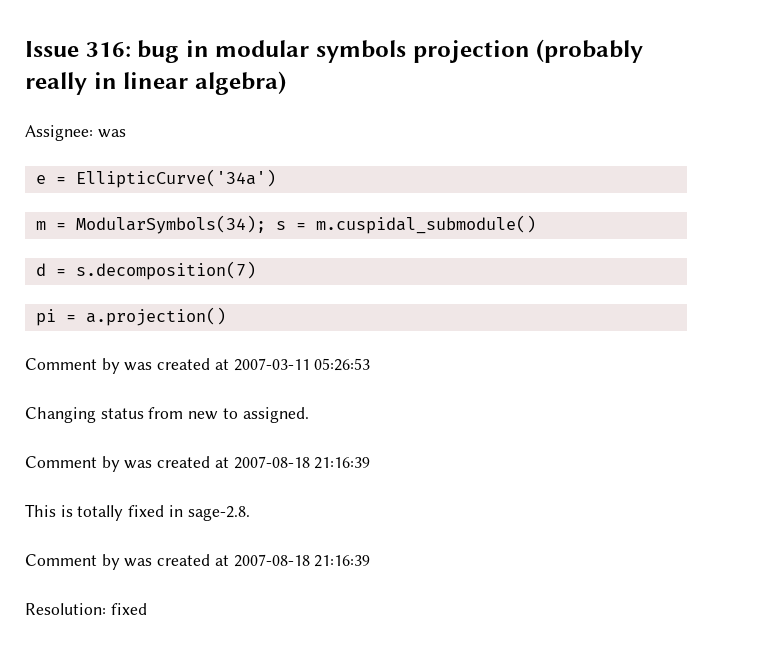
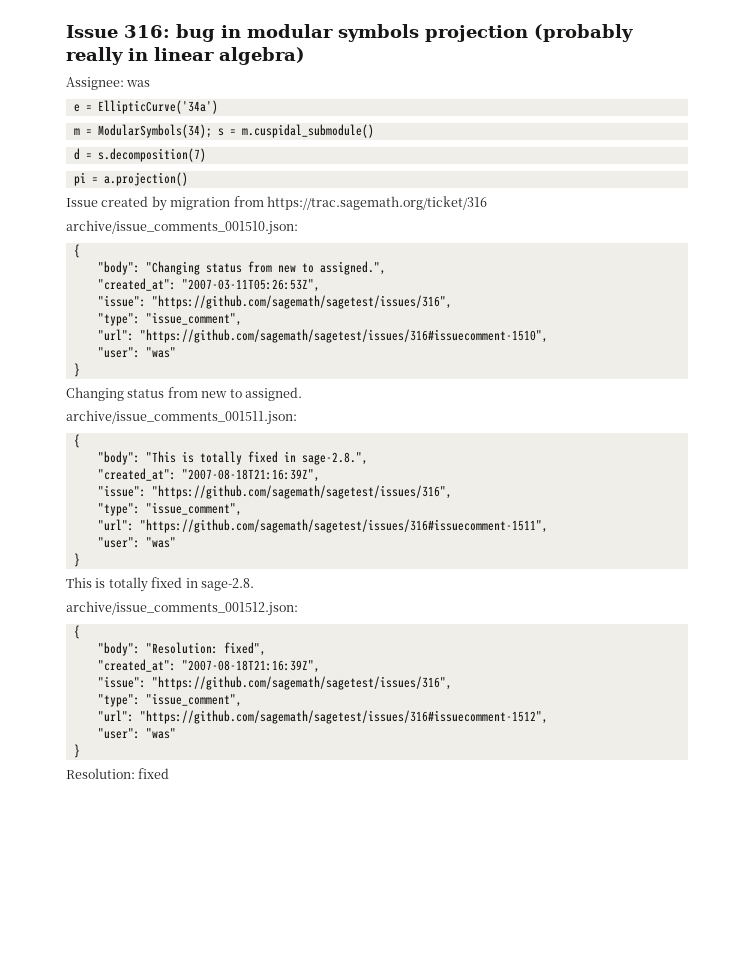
[25,358,371,374] Comment by was created at 2007-03-11 05:26:53 -> [66,196,487,211] [66,220,298,235] [73,244,80,258] [97,261,386,275] [97,278,320,292] [97,295,452,309] [97,312,242,326] [97,329,548,343] [97,347,176,358] [73,363,80,377] Issue created by migration from https://trac.sagemath.org/ticket/316 // archive/issue_comments_001510.json: // { // "body": "Changing status from new to assigned.", // "created_at": "2007-03-11T05:26:53Z", // "issue": "https://github.com/sagemath/sagetest/issues/316", // "type": "issue_comment", // "url": "https://github.com/sagemath/sagetest/issues/316#issuecomment-1510", // "user": "was" // }
[25,456,371,472] Comment by was created at 2007-08-18 21:16:39 -> [66,410,297,425] [73,434,80,448] [97,451,368,465] [97,468,320,482] [97,485,452,499] [97,502,242,516] [97,519,548,533] [97,537,176,548] [73,553,80,567] archive/issue_comments_001511.json: // { // "body": "This is totally fixed in sage-2.8.", // "created_at": "2007-08-18T21:16:39Z", // "issue": "https://github.com/sagemath/sagetest/issues/316", // "type": "issue_comment", // "url": "https://github.com/sagemath/sagetest/issues/316#issuecomment-1511", // "user": "was" // }
[25,554,371,570] Comment by was created at 2007-08-18 21:16:39 -> [66,601,298,616] [73,625,80,639] [97,642,266,656] [97,659,320,673] [97,676,452,690] [97,693,242,707] [97,710,548,724] [97,728,176,739] [73,744,80,758] archive/issue_comments_001512.json: // { // "body": "Resolution: fixed", // "created_at": "2007-08-18T21:16:39Z", // "issue": "https://github.com/sagemath/sagetest/issues/316", // "type": "issue_comment", // "url": "https://github.com/sagemath/sagetest/issues/316#issuecomment-1512", // "user": "was" // }

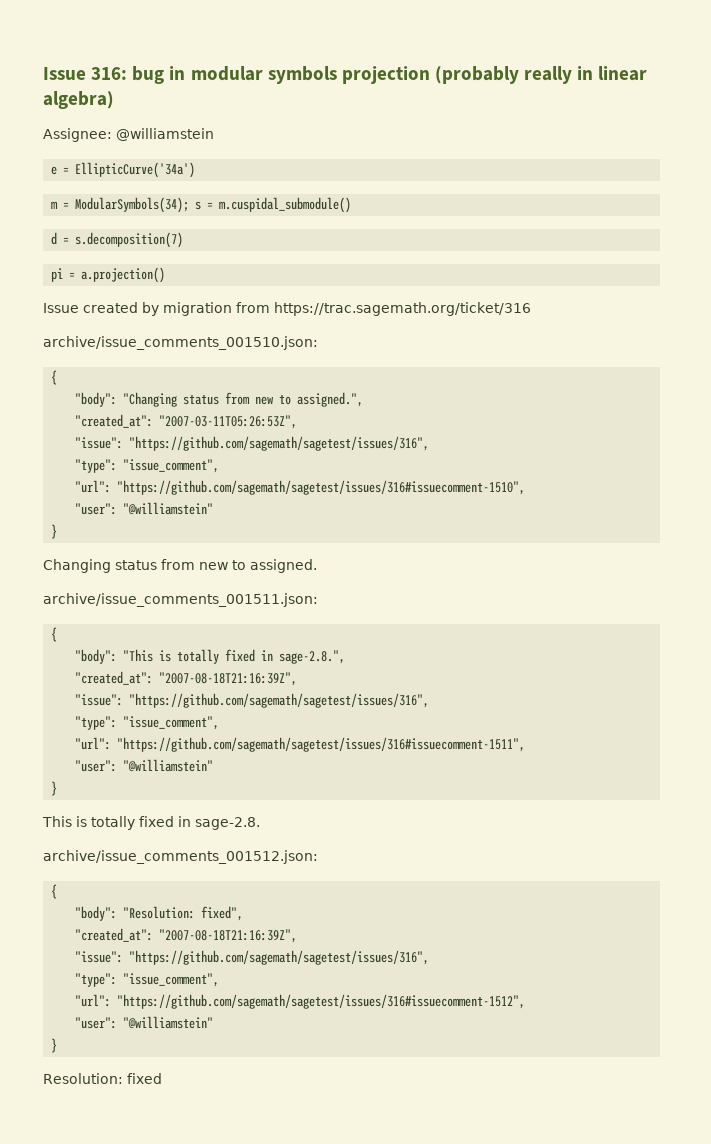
[126,80,151,87] was -> [116,128,214,141] @williamstein
[145,347,176,358] "was" -> [123,502,214,515] "@williamstein"
[145,537,176,548] "was" -> [123,759,214,772] "@williamstein"
[145,728,176,739] "was" -> [123,1016,214,1029] "@williamstein"

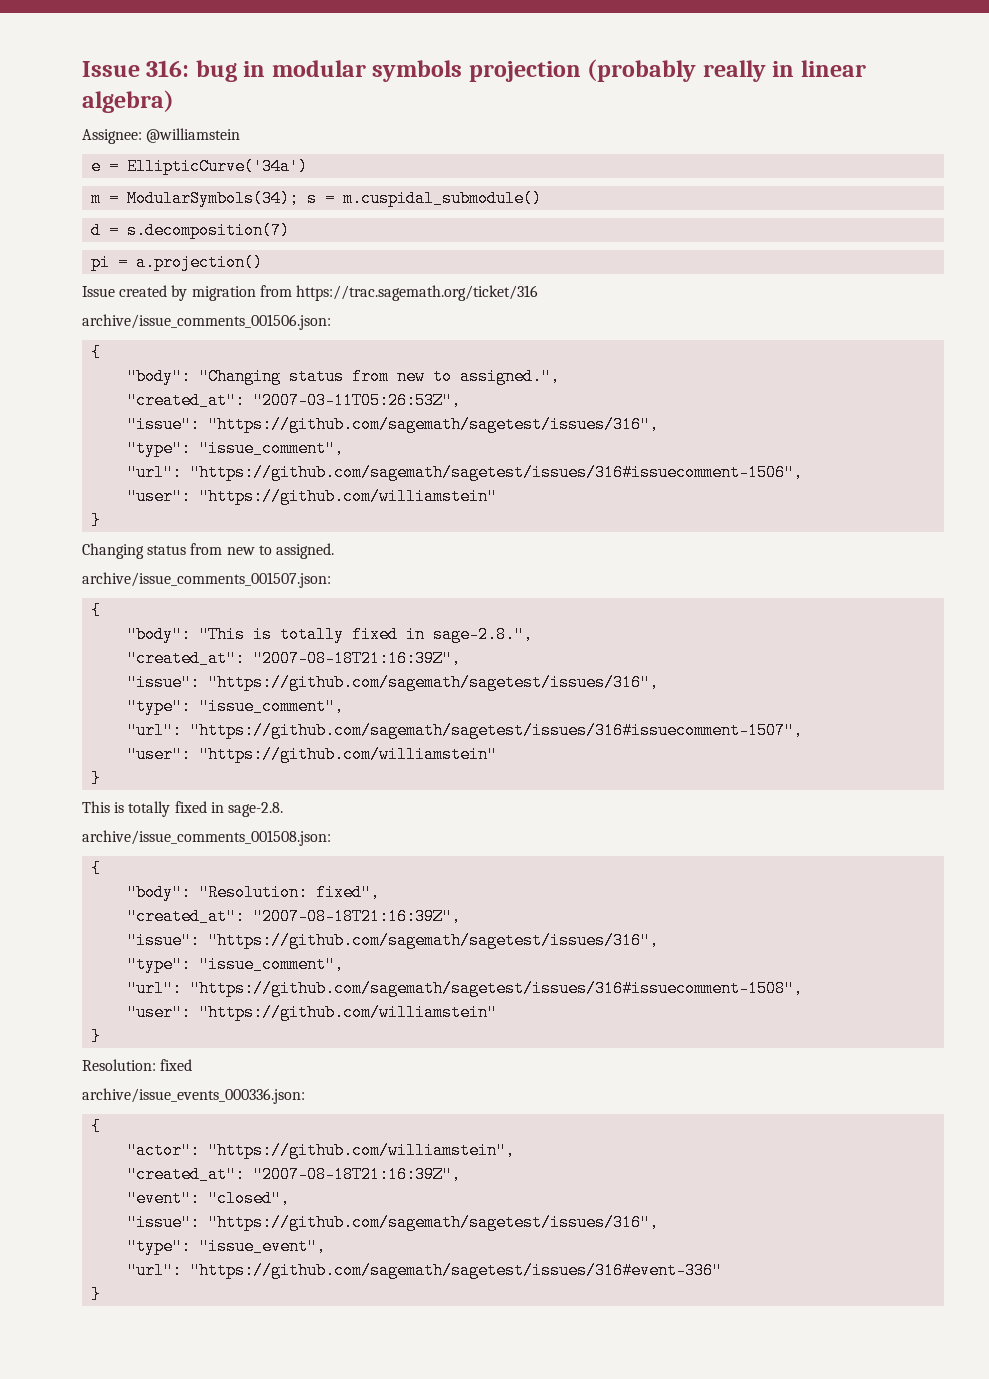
[43,336,318,350] archive/issue_comments_001510.json: -> [82,314,331,330] archive/issue_comments_001506.json:
[117,480,526,495] [75,502,214,515] "https://github.com/sagemath/sagetest/issues/316#issuecomment-1510", // "user": "@williamstein" -> [190,464,804,481] [127,488,498,505] "https://github.com/sagemath/sagetest/issues/316#issuecomment-1506", // "user": "https://github.com/williamstein"
[43,593,318,607] archive/issue_comments_001511.json: -> [82,572,331,588] archive/issue_comments_001507.json:
[117,737,526,752] [75,759,214,772] "https://github.com/sagemath/sagetest/issues/316#issuecomment-1511", // "user": "@williamstein" -> [190,722,804,739] [127,746,498,763] "https://github.com/sagemath/sagetest/issues/316#issuecomment-1507", // "user": "https://github.com/williamstein"
[43,850,318,864] archive/issue_comments_001512.json: -> [82,830,331,846] archive/issue_comments_001508.json:
[117,994,526,1009] [75,1016,214,1029] "https://github.com/sagemath/sagetest/issues/316#issuecomment-1512", // "user": "@williamstein" -> [190,980,804,997] [127,1004,498,1021] "https://github.com/sagemath/sagetest/issues/316#issuecomment-1508", // "user": "https://github.com/williamstein"
(162, 1078) none -> [82,1088,305,1104] [91,1118,102,1135] [127,1142,516,1159] [127,1166,462,1183] [127,1190,291,1207] [127,1214,660,1231] [127,1238,327,1255] [127,1262,723,1279] [91,1286,102,1303] // archive/issue_events_000336.json: // { // "actor": "https://github.com/williamstein", // "created_at": "2007-08-18T21:16:39Z", // "event": "closed", // "issue": "https://github.com/sagemath/sagetest/issues/316", // "type": "issue_event", // "url": "https://github.com/sagemath/sagetest/issues/316#event-336" // }

